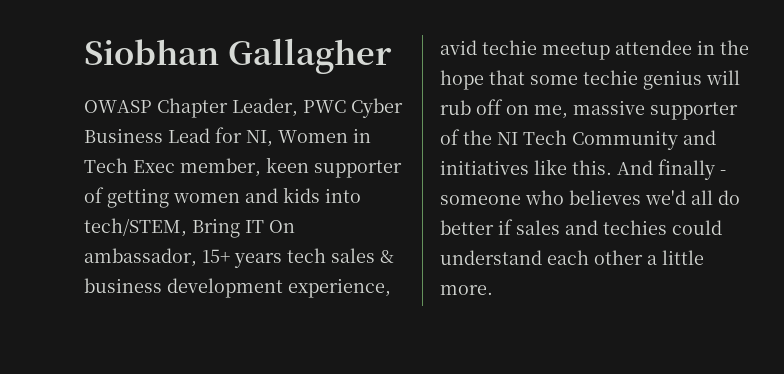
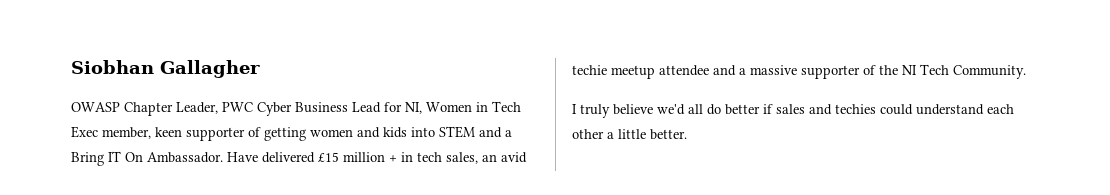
[84,218,295,238] [84,248,394,268] [84,278,391,298] [440,40,749,60] [440,70,740,90] [440,99,568,119] tech/STEM, Bring IT On ambassador, 15+ years tech sales & business development experience, avid techie meetup attendee in the hope that some techie genius will rub off on me, -> [439,126,512,138] [71,151,527,166] [572,65,746,79] STEM and a Bring IT On Ambassador. Have delivered £15 million + in tech sales, an avid techie meetup attendee and a
[572,130,716,150] [440,159,726,180] [440,190,641,205] Community and initiatives like this. And finally - someone who believes -> [953,65,1026,79] [572,104,653,118] Community. // I truly believe
[440,285,493,295] more. -> [650,129,687,140] better.

